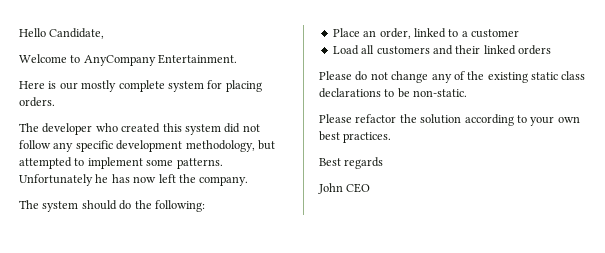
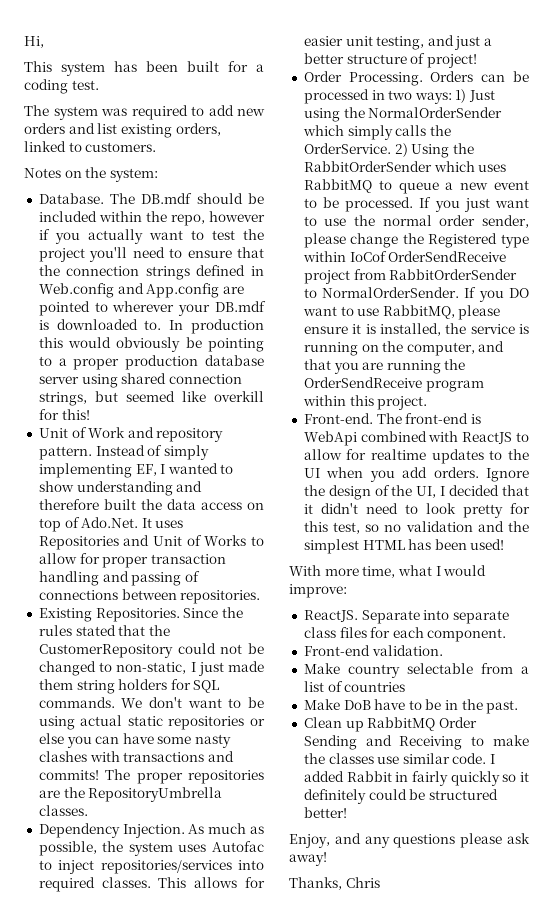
[19,28,105,39] [19,54,238,66] [19,80,262,92] [19,97,55,107] [19,123,260,135] [19,140,275,152] [19,157,223,169] [19,174,249,186] [19,200,205,212] [332,28,519,39] [332,45,551,55] [319,71,586,83] [319,88,468,98] [319,114,580,126] [319,131,392,143] [319,157,384,169] [318,183,371,194] Hello Candidate, // Welcome to AnyCompany Entertainment. // Here is our mostly complete system for placing orders. // The developer who created this system did not follow any specific development methodology, but attempted to implement some patterns. Unfortunately he has now left the company. // The system should do the following: // Place an order, linked to a customer // Load all customers and their linked orders // Please do not change any of the existing static class declarations to be non-static. // Please refactor the solution according to your own best practices. // Best regards // John CEO -> [24,36,44,48] [24,61,264,76] [24,79,99,94] [24,105,265,120] [24,123,221,138] [24,141,157,152] [24,167,158,182] [38,193,264,204] [38,211,265,226] [38,229,264,244] [38,247,264,262] [38,265,264,280] [38,283,244,298] [38,301,266,316] [38,319,264,334] [38,337,264,352] [38,355,264,370] [38,373,242,388] [38,391,264,406] [38,409,90,420] [38,427,224,442] [38,445,209,460] [38,463,234,478] [38,481,203,496] [38,499,264,510] [38,517,184,532] [38,535,264,550] [38,553,226,568] [38,571,200,586] [38,589,261,604] [38,607,243,622] [38,625,170,636] [38,643,264,658] [38,661,264,676] [38,679,220,694] [38,697,264,708] [38,715,265,730] [38,733,232,748] [38,751,234,762] [38,769,264,784] [38,787,223,802] [38,805,88,816] [38,823,264,838] [38,841,264,856] [38,860,264,874] [38,877,265,892] [303,35,493,50] [303,53,477,68] [303,71,529,86] [303,89,496,104] [303,107,503,122] [302,125,451,140] [303,143,474,158] [303,161,507,172] [303,179,529,194] [303,197,529,212] [303,215,529,228] [303,233,529,248] [302,251,507,262] [303,269,518,284] [303,287,529,302] [302,305,501,320] [303,323,529,336] [303,341,505,356] [303,359,466,374] [303,377,484,392] [302,395,428,410] [303,413,481,424] [303,431,529,446] [303,449,529,464] [303,467,529,482] [303,485,529,500] [303,503,530,518] [303,521,529,534] [303,539,505,554] [289,565,487,578] [289,584,347,598] [303,610,509,624] [303,627,507,642] [303,645,443,656] [303,663,529,678] [303,681,406,692] [303,699,519,714] [303,717,477,732] [303,735,529,750] [303,753,496,764] [303,771,529,786] [303,789,498,804] [303,807,347,818] [289,833,530,848] [289,852,327,866] [289,877,380,890] Hi, // This system has been built for a coding test. // The system was required to add new orders and list existing orders, linked to customers. // Notes on the system: // Database. The DB.mdf should be included within the repo, however if you actually want to test the project you'll need to ensure that the connection strings defined in Web.config and App.config are pointed to wherever your DB.mdf is downloaded to. In production this would obviously be pointing to a proper production database server using shared connection strings, but seemed like overkill for this! // Unit of Work and repository pattern. Instead of simply implementing EF, I wanted to show understanding and therefore built the data access on top of Ado.Net. It uses Repositories and Unit of Works to allow for proper transaction handling and passing of connections between repositories. // Existing Repositories. Since the rules stated that the CustomerRepository could not be changed to non-static, I just made them string holders for SQL commands. We don't want to be using actual static repositories or else you can have some nasty clashes with transactions and commits! The proper repositories are the RepositoryUmbrella classes. // Dependency Injection. As much as possible, the system uses Autofac to inject repositories/services into required classes. This allows for easier unit testing, and just a better structure of project! // Order Processing. Orders can be processed in two ways: 1) Just using the NormalOrderSender which simply calls the OrderService. 2) Using the RabbitOrderSender which uses RabbitMQ to queue a new event to be processed. If you just want to use the normal order sender, please change the Registered type within IoCof OrderSendReceive project from RabbitOrderSender to NormalOrderSender. If you DO want to use RabbitMQ, please ensure it is installed, the service is running on the computer, and that you are running the OrderSendReceive program within this project. // Front-end. The front-end is WebApi combined with ReactJS to allow for realtime updates to the UI when you add orders. Ignore the design of the UI, I decided that it didn't need to look pretty for this test, so no validation and the simplest HTML has been used! // With more time, what I would improve: // ReactJS. Separate into separate class files for each component. // Front-end validation. // Make country selectable from a list of countries // Make DoB have to be in the past. // Clean up RabbitMQ Order Sending and Receiving to make the classes use similar code. I added Rabbit in fairly quickly so it definitely could be structured better! // Enjoy, and any questions please ask away! // Thanks, Chris

